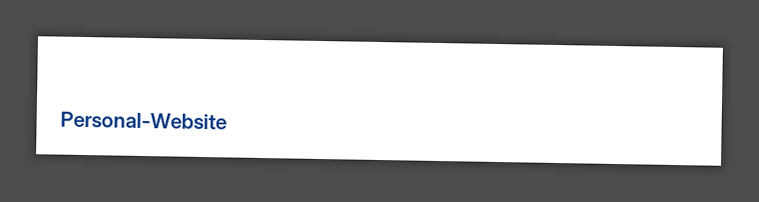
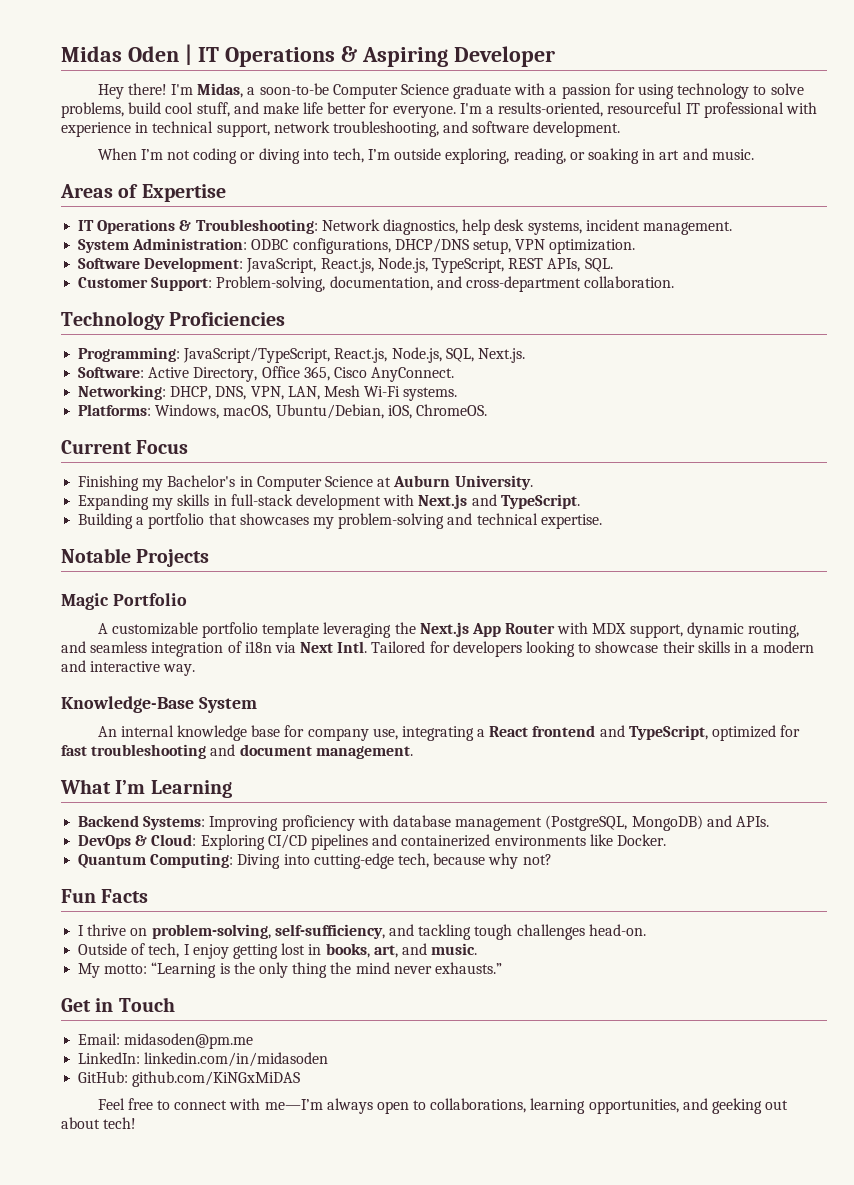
[60,111,227,130] Personal-Website -> [61,44,555,67] [97,83,804,99] [61,102,817,118] [61,121,621,137] [97,148,754,164] [60,184,226,202] [78,219,732,235] [78,238,636,254] [78,257,613,273] [78,276,675,292] [61,311,286,330] [78,347,525,363] [78,366,455,382] [78,385,458,401] [78,404,487,419] [61,440,189,454] [78,475,533,491] [78,494,580,510] [78,513,602,529] [61,548,210,567] [61,593,187,610] [97,622,799,638] [61,641,815,657] [61,660,196,676] [61,696,257,713] [97,725,801,741] [61,744,413,759] [60,779,232,798] [78,815,769,831] [78,834,666,850] [78,853,552,869] [61,889,149,903] [78,924,646,940] [78,943,478,959] [78,962,502,978] [61,997,175,1012] [78,1033,254,1049] [78,1052,329,1067] [78,1071,301,1087] [97,1098,789,1114] [61,1117,137,1129] Midas Oden | IT Operations & Aspiring Developer // Hey there! I'm Midas, a soon-to-be Computer Science graduate with a passion for using technology to solve problems, build cool stuff, and make life better for everyone. I'm a results-oriented, resourceful IT professional with experience in technical support, network troubleshooting, and software development. // When I’m not coding or diving into tech, I’m outside exploring, reading, or soaking in art and music. // Areas of Expertise // IT Operations & Troubleshooting: Network diagnostics, help desk systems, incident management. // System Administration: ODBC configurations, DHCP/DNS setup, VPN optimization. // Software Development: JavaScript, React.js, Node.js, TypeScript, REST APIs, SQL. // Customer Support: Problem-solving, documentation, and cross-department collaboration. // Technology Proficiencies // Programming: JavaScript/TypeScript, React.js, Node.js, SQL, Next.js. // Software: Active Directory, Office 365, Cisco AnyConnect. // Networking: DHCP, DNS, VPN, LAN, Mesh Wi-Fi systems. // Platforms: Windows, macOS, Ubuntu/Debian, iOS, ChromeOS. // Current Focus // Finishing my Bachelor's in Computer Science at Auburn University. // Expanding my skills in full-stack development with Next.js and TypeScript. // Building a portfolio that showcases my problem-solving and technical expertise. // Notable Projects // Magic Portfolio // A customizable portfolio template leveraging the Next.js App Router with MDX support, dynamic routing, and seamless integration of i18n via Next Intl. Tailored for developers looking to showcase their skills in a modern and interactive way. // Knowledge-Base System // An internal knowledge base for company use, integrating a React frontend and TypeScript, optimized for fast troubleshooting and document management. // What I’m Learning // Backend Systems: Improving proficiency with database management (PostgreSQL, MongoDB) and APIs. // DevOps & Cloud: Exploring CI/CD pipelines and containerized environments like Docker. // Quantum Computing: Diving into cutting-edge tech, because why not? // Fun Facts // I thrive on problem-solving, self-sufficiency, and tackling tough challenges head-on. // Outside of tech, I enjoy getting lost in books, art, and music. // My motto: “Learning is the only thing the mind never exhausts.” // Get in Touch // Email: midasoden@pm.me // LinkedIn: linkedin.com/in/midasoden // GitHub: github.com/KiNGxMiDAS // Feel free to connect with me—I’m always open to collaborations, learning opportunities, and geeking out about tech!

